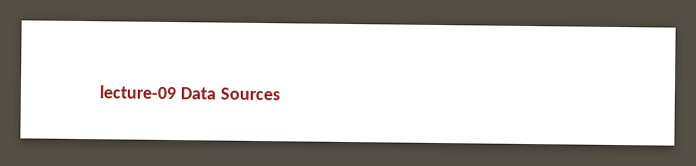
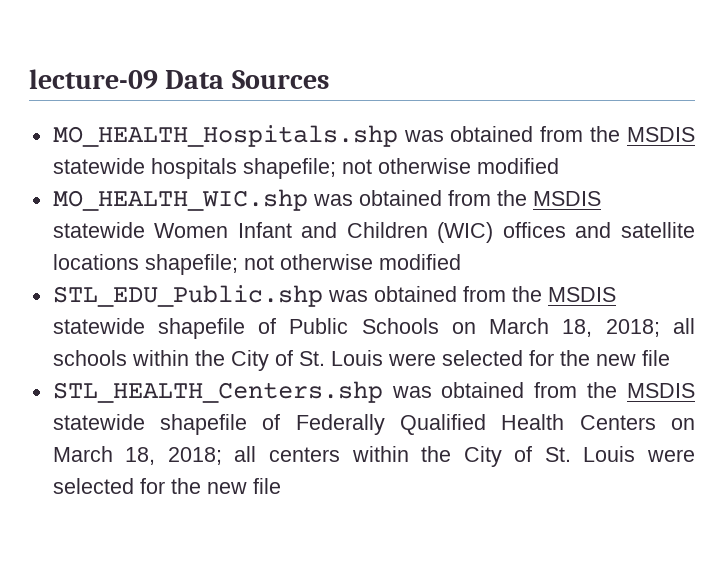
(280, 94) none -> [52,125,695,147] [52,158,559,179] [52,189,601,211] [52,222,695,243] [52,254,461,275] [52,285,616,307] [52,318,695,339] [52,350,670,371] [52,381,695,403] [52,414,695,435] [52,446,695,467] [52,478,281,494] // MO_HEALTH_Hospitals.shp was obtained from the MSDIS statewide hospitals shapefile; not otherwise modified // MO_HEALTH_WIC.shp was obtained from the MSDIS statewide Women Infant and Children (WIC) offices and satellite locations shapefile; not otherwise modified // STL_EDU_Public.shp was obtained from the MSDIS statewide shapefile of Public Schools on March 18, 2018; all schools within the City of St. Louis were selected for the new file // STL_HEALTH_Centers.shp was obtained from the MSDIS statewide shapefile of Federally Qualified Health Centers on March 18, 2018; all centers within the City of St. Louis were selected for the new file

